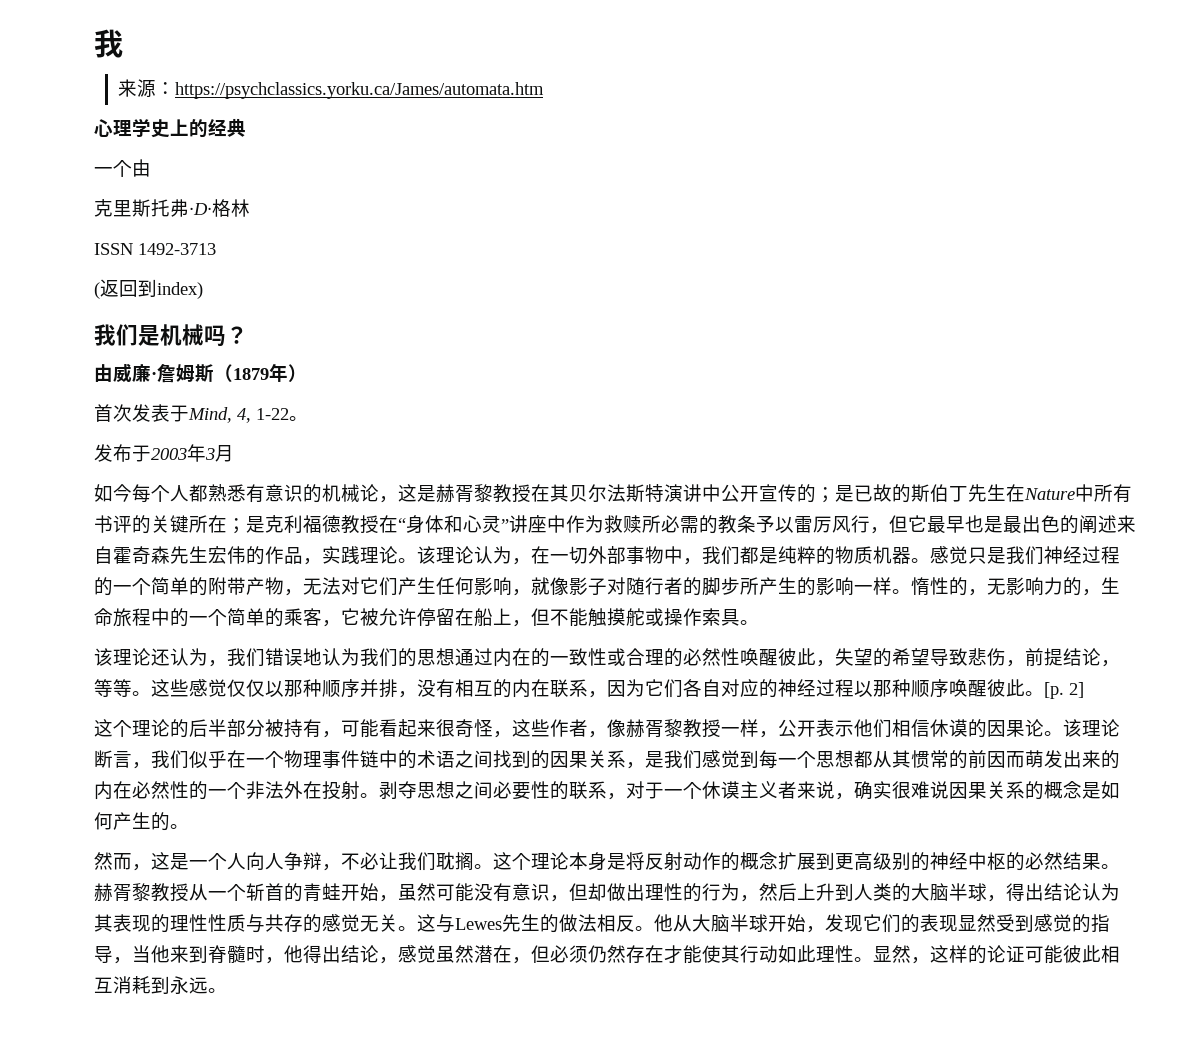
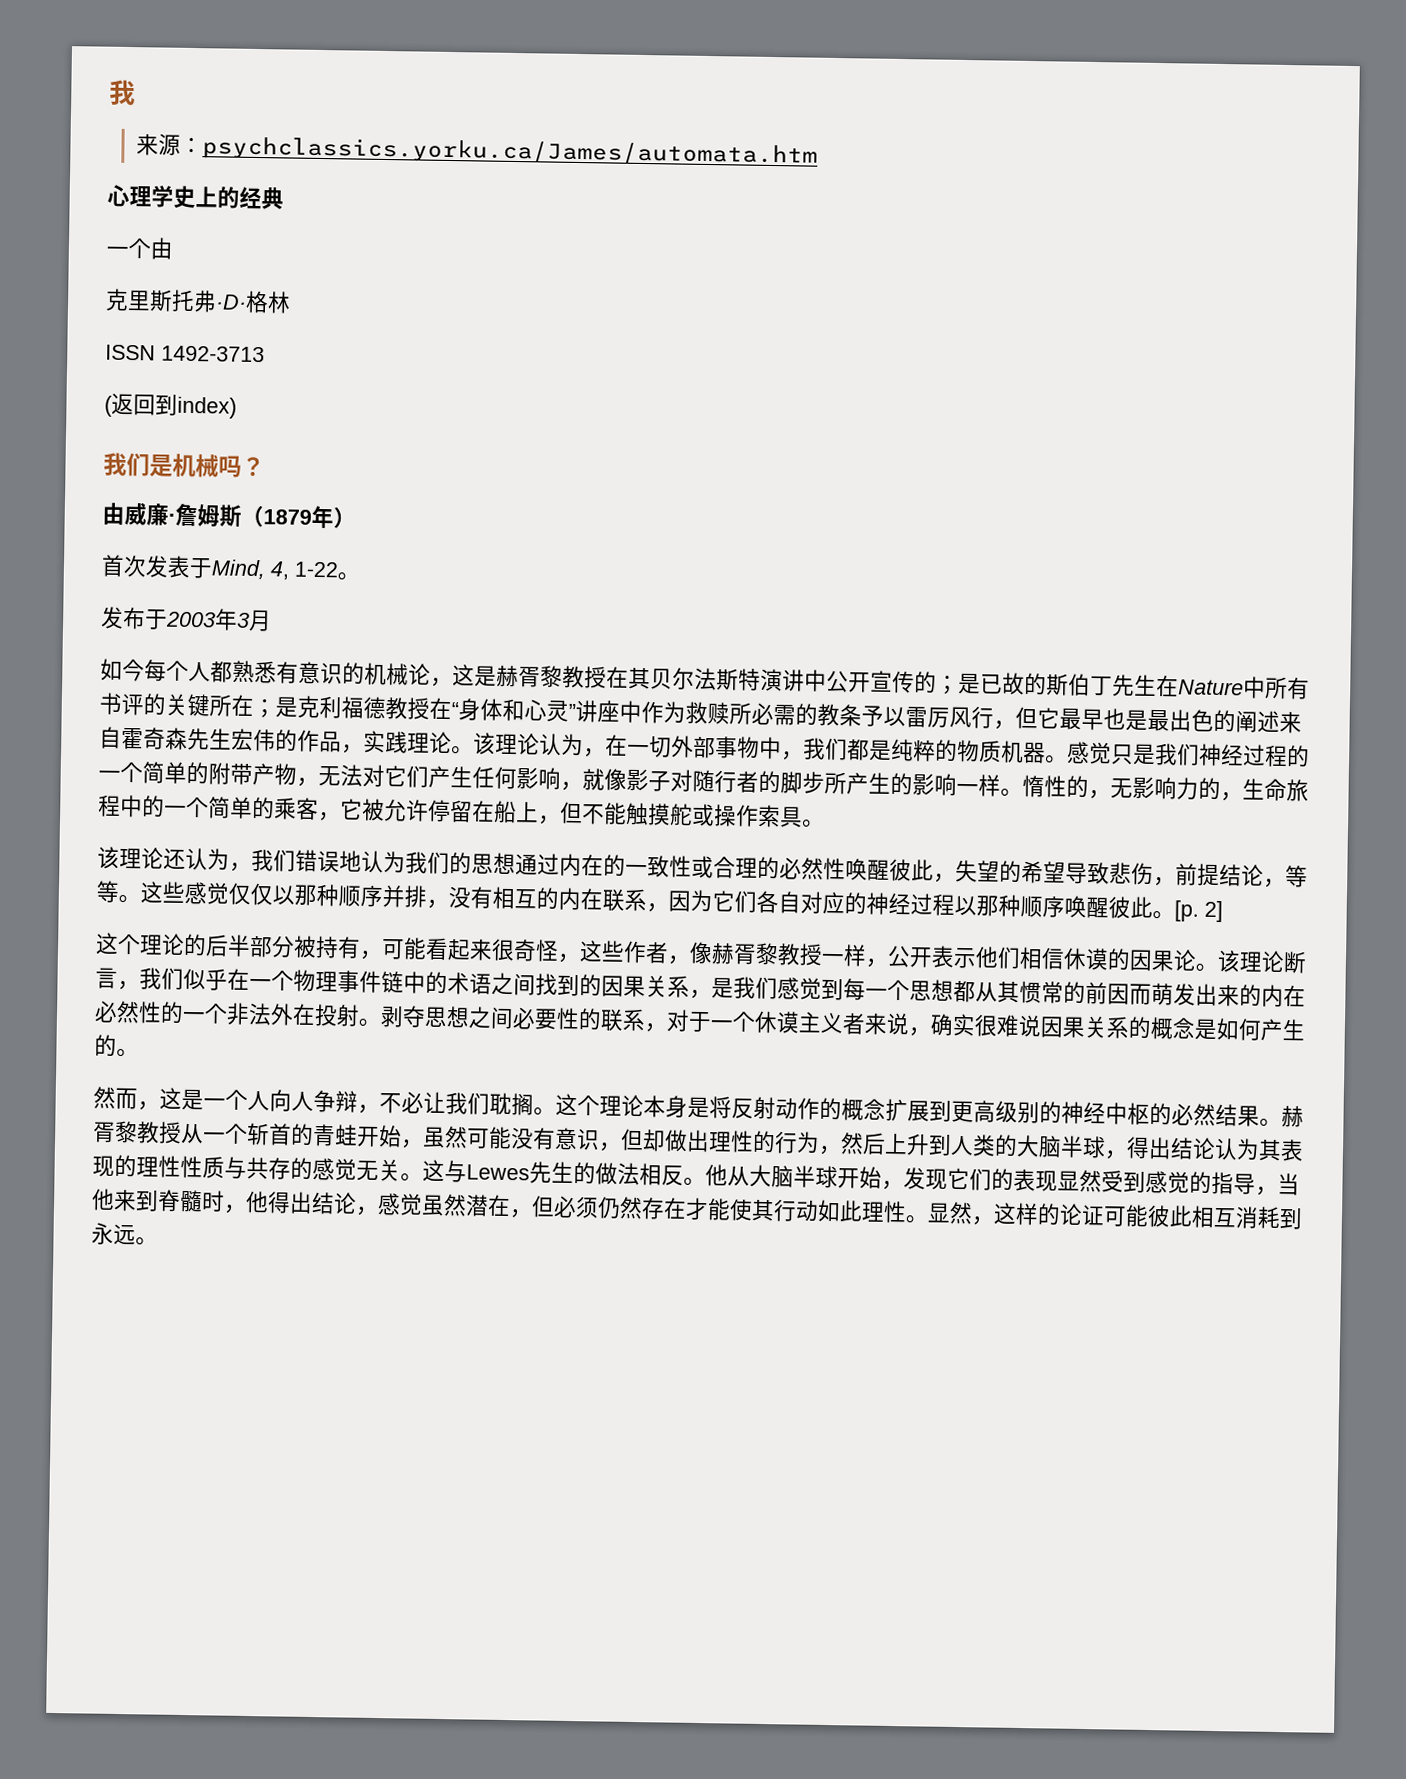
[174,82,544,99] https://psychclassics.yorku.ca/James/automata.htm -> [202,136,819,168] psychclassics.yorku.ca/James/automata.htm

